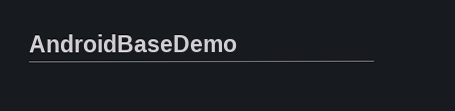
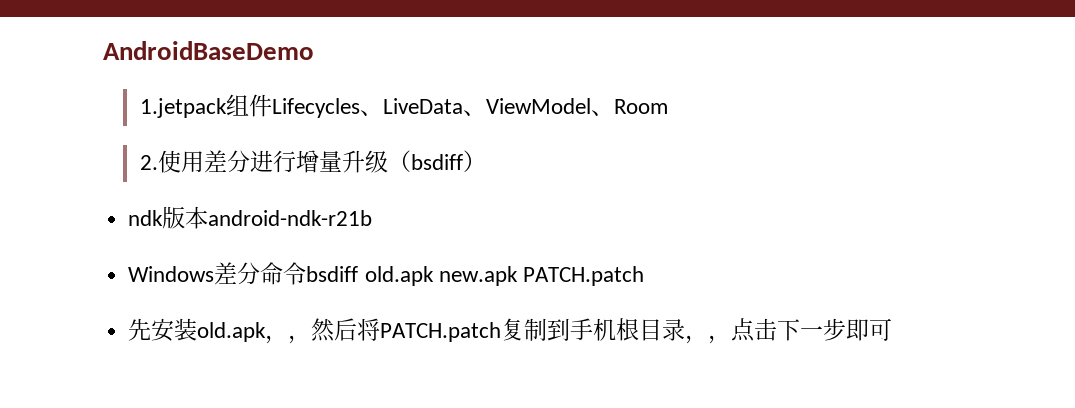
(237, 43) none -> [139,94,668,118] [139,150,486,173] [128,206,373,229] [128,262,644,286] [128,318,893,344] // 1.jetpack组件Lifecycles、LiveData、ViewModel、Room // 2.使用差分进行增量升级（bsdiff） // ndk版本android-ndk-r21b // Windows差分命令bsdiff old.apk new.apk PATCH.patch // 先安装old.apk，，然后将PATCH.patch复制到手机根目录，，点击下一步即可

